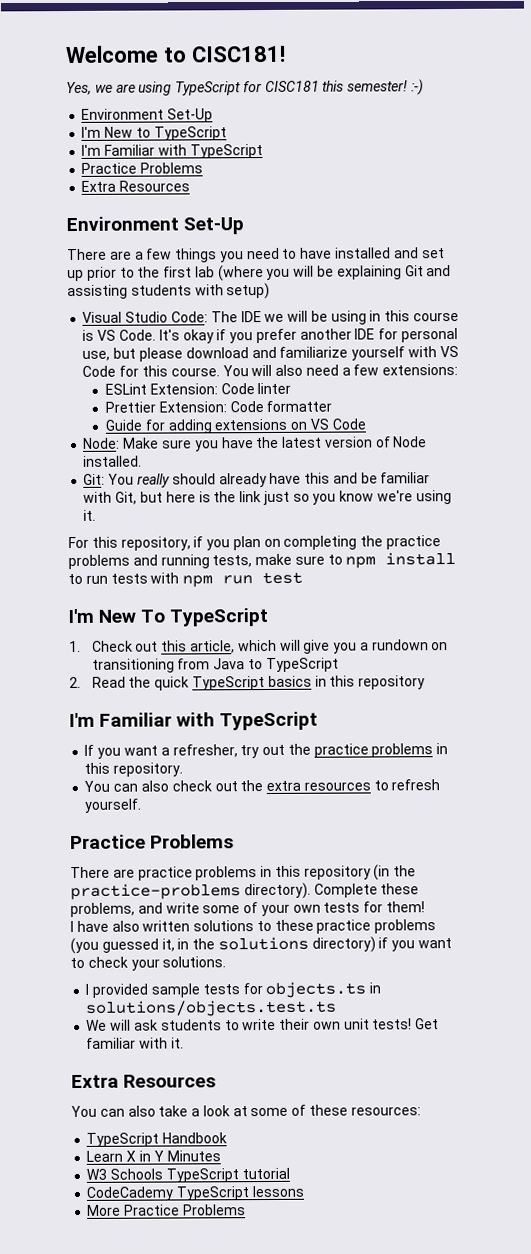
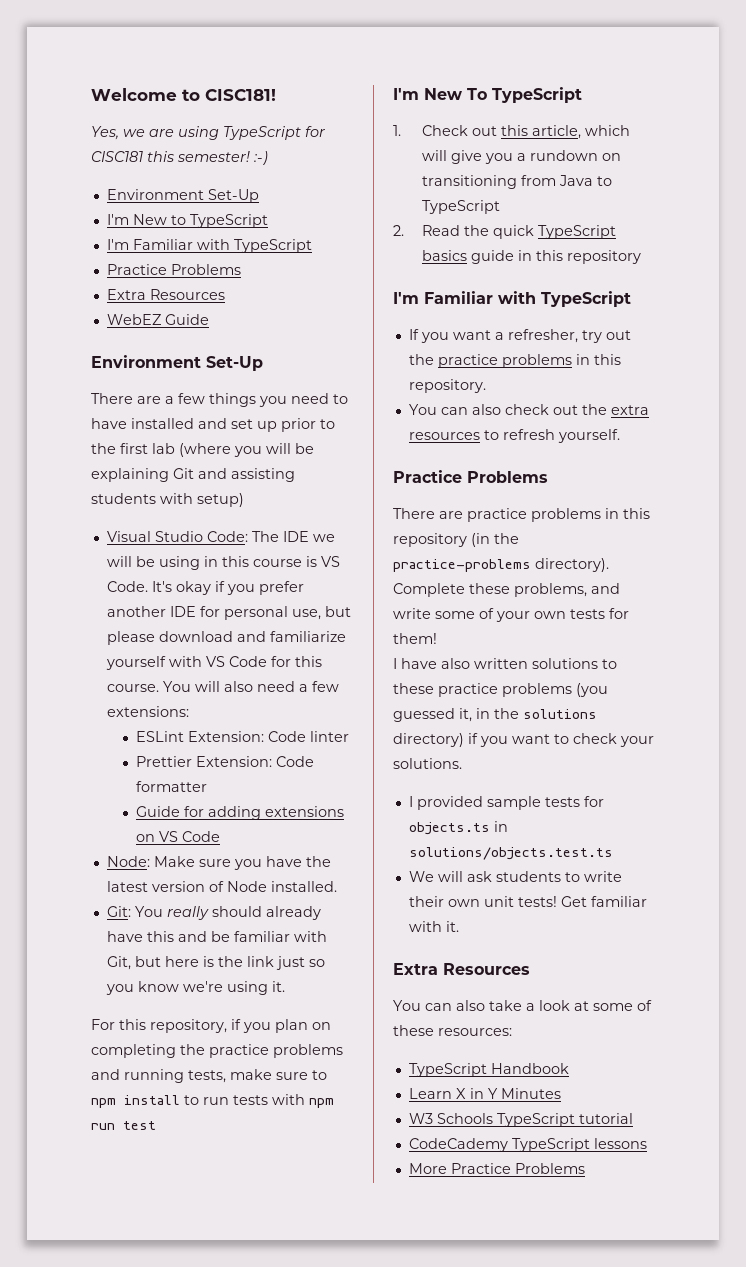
(191, 186) none -> [106,314,209,325] // WebEZ Guide
(312, 681) none -> [470,250,514,264] guide

